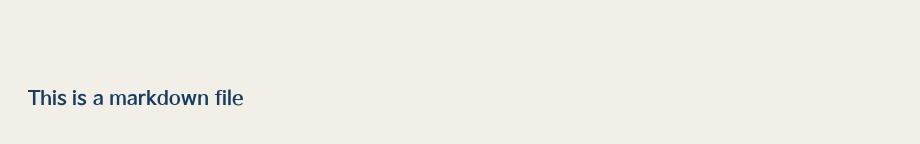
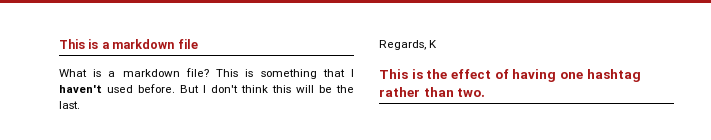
(243, 97) none -> [59,68,354,79] [59,84,354,93] [59,101,80,109] [379,40,438,50] [379,69,641,82] [379,87,486,97] // What is a markdown file? This is something that I haven't used before. But I don't think this will be the last. // Regards, K // This is the effect of having one hashtag rather than two.

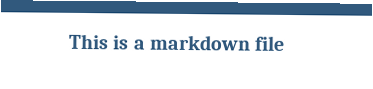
[59,68,354,79] [59,84,354,93] [59,101,80,109] [379,40,438,50] [379,69,641,82] [379,87,486,97] // What is a markdown file? This is something that I haven't used before. But I don't think this will be the last. // Regards, K // This is the effect of having one hashtag rather than two. -> (286, 43) none

